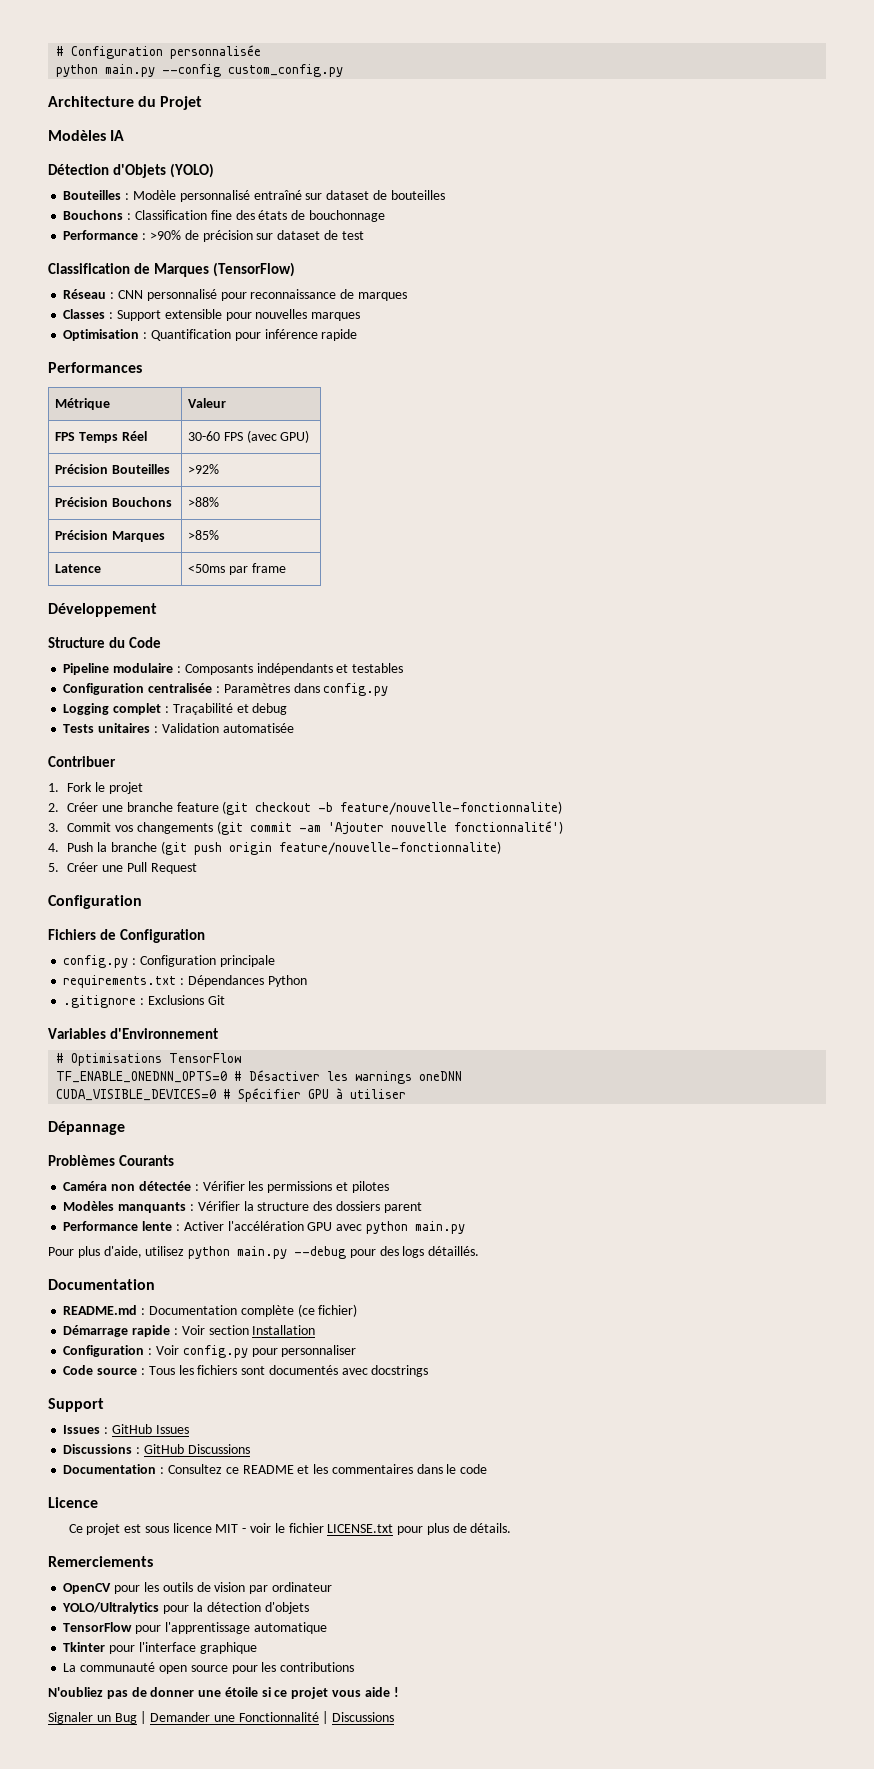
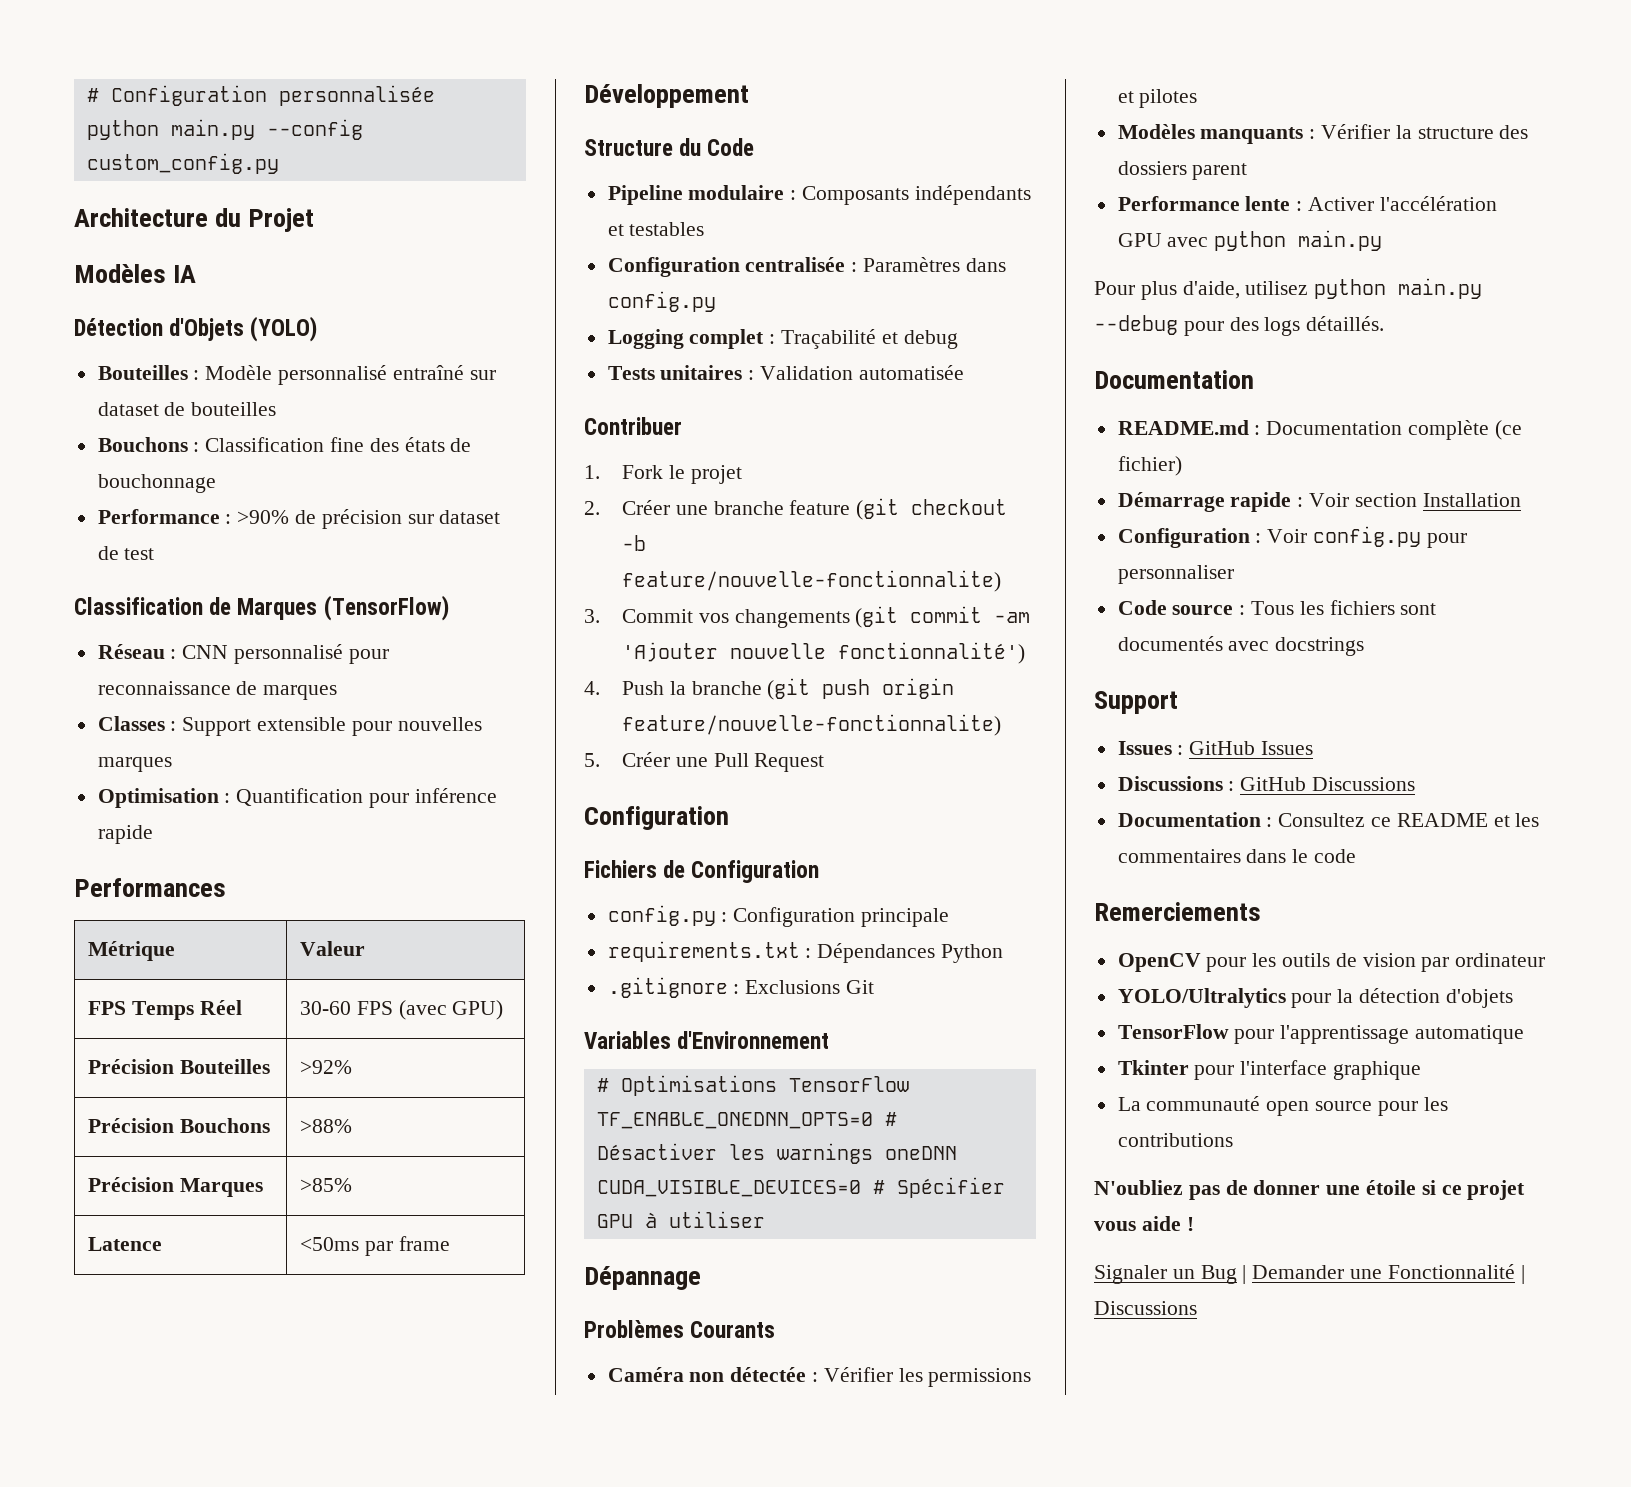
[48,1497,98,1508] [68,1523,512,1535] // Licence // Ce projet est sous licence MIT - voir le fichier LICENSE.txt pour plus de détails. -> (1357, 856) none

